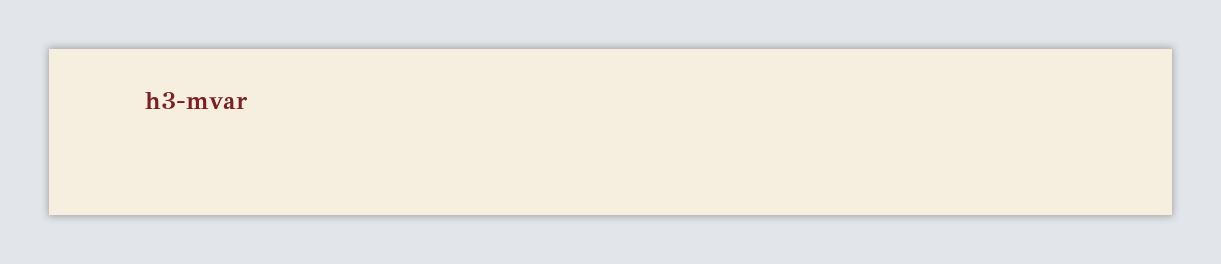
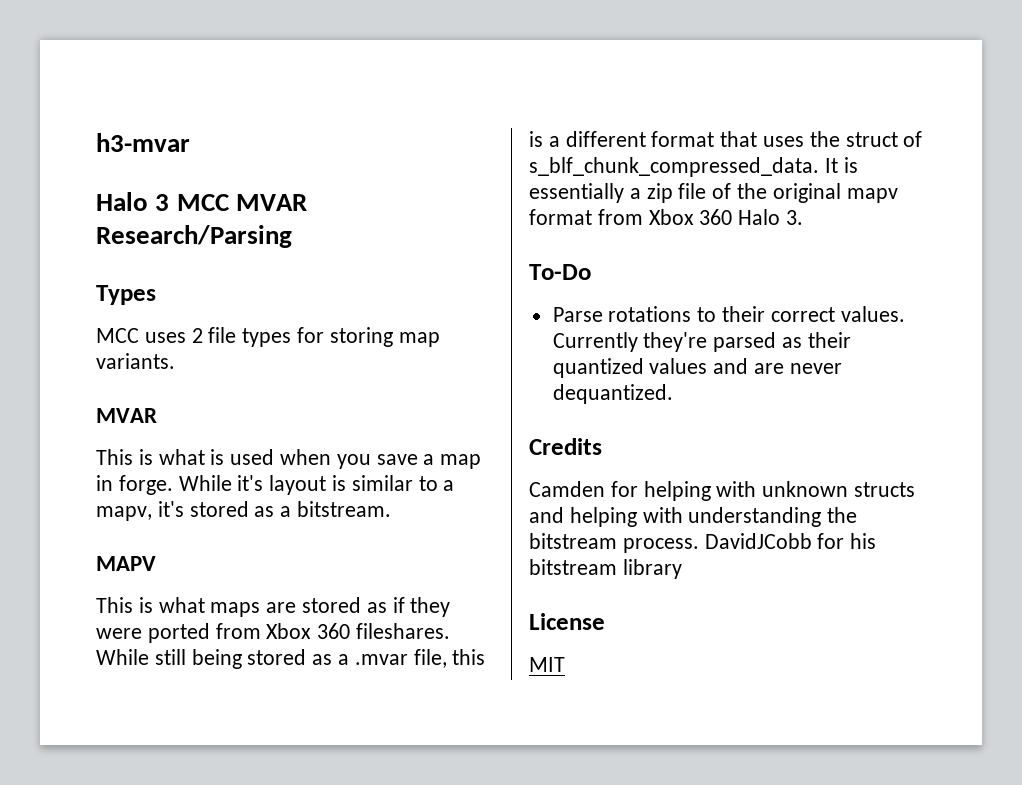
(248, 100) none -> [96,192,307,211] [96,225,292,248] [96,285,156,305] [96,327,440,347] [96,353,175,369] [96,408,157,423] [96,449,482,469] [96,475,455,495] [96,501,392,521] [96,556,156,571] [96,597,451,617] [96,623,451,643] [96,649,486,669] [529,131,923,147] [529,157,858,177] [529,183,898,203] [529,209,804,225] [529,264,591,280] [552,306,905,322] [552,332,851,352] [552,358,842,378] [552,384,673,404] [529,438,602,455] [529,481,916,501] [529,507,858,527] [529,533,877,553] [529,559,682,579] [529,613,605,630] [529,657,565,672] // Halo 3 MCC MVAR Research/Parsing // Types // MCC uses 2 file types for storing map variants. // MVAR // This is what is used when you save a map in forge. While it's layout is similar to a mapv, it's stored as a bitstream. // MAPV // This is what maps are stored as if they were ported from Xbox 360 fileshares. While still being stored as a .mvar file, this is a different format that uses the struct of s_blf_chunk_compressed_data. It is essentially a zip file of the original mapv format from Xbox 360 Halo 3. // To-Do // Parse rotations to their correct values. Currently they're parsed as their quantized values and are never dequantized. // Credits // Camden for helping with unknown structs and helping with understanding the bitstream process. DavidJCobb for his bitstream library // License // MIT

